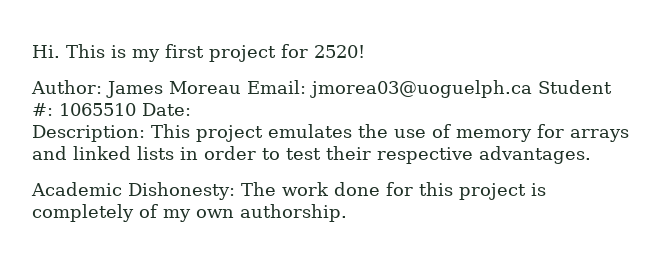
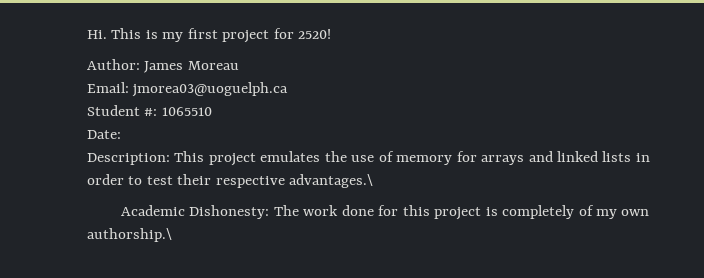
(241, 87) none -> (239, 65) //
(532, 89) none -> (289, 89) //
(136, 109) none -> (212, 111) //
[479,146,591,164] advantages. -> [289,174,374,188] advantages.\
[240,204,347,222] authorship. -> [87,228,172,242] authorship.\

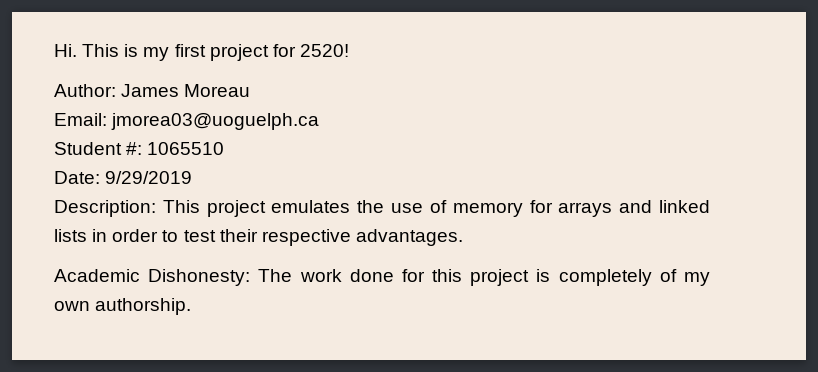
(121, 134) none -> [105,171,193,184] 9/29/2019
[289,174,374,188] advantages.\ -> [355,229,463,246] advantages.
[87,228,172,242] authorship.\ -> [95,298,192,315] authorship.

